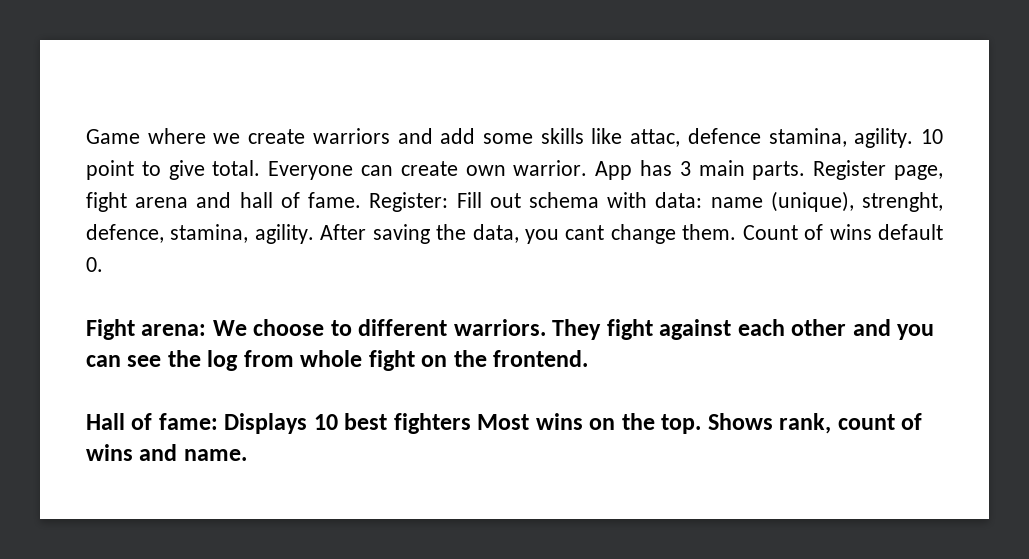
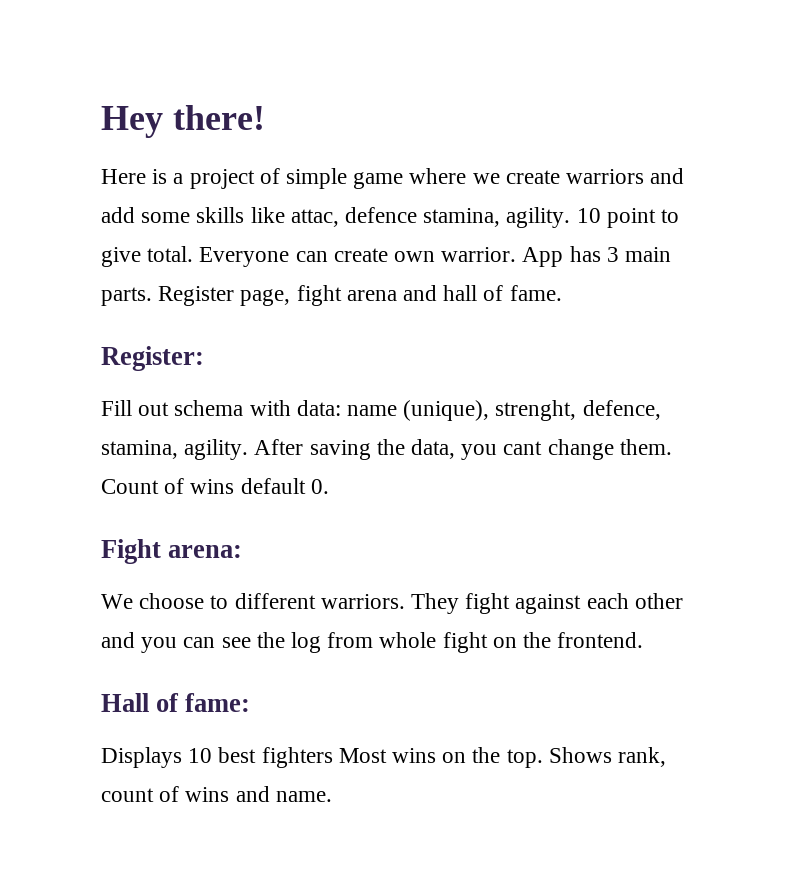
[86,129,140,144] Game -> [101,105,265,138] [101,168,404,189] Hey there! // Here is a project of simple game
(362, 200) none -> (562, 293) //
(449, 202) none -> (204, 358) //
(207, 330) none -> (243, 551) //
(218, 421) none -> (251, 702) //

